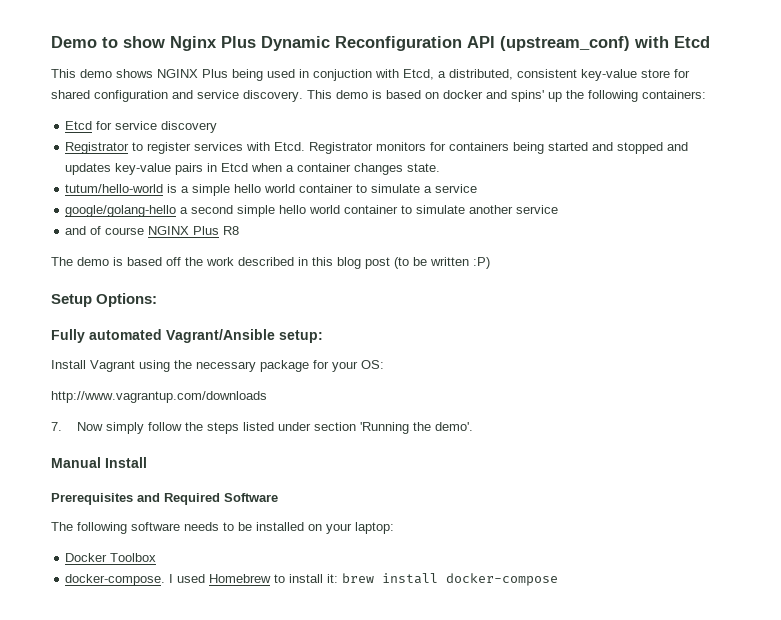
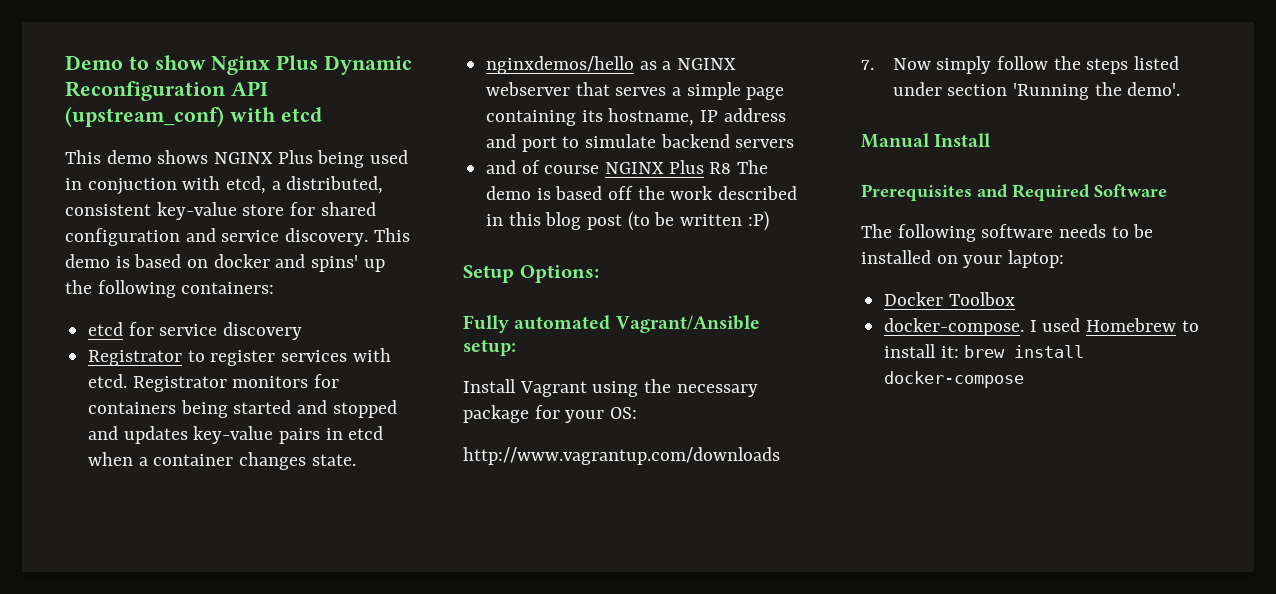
[674,36,710,48] Etcd -> [280,107,322,122] etcd
[403,69,434,80] Etcd, -> [226,176,267,194] etcd,
[65,121,93,130] Etcd -> [88,322,124,336] etcd
[274,142,306,151] Etcd. -> [88,374,128,388] etcd.
[221,163,249,172] Etcd -> [348,426,384,440] etcd
[65,184,478,196] [65,205,559,217] tutum/hello-world is a simple hello world container to simulate a service // google/golang-hello a second simple hello world container to simulate another service -> [486,56,737,74] [486,82,785,100] [486,108,786,126] [486,134,795,152] nginxdemos/hello as a NGINX webserver that serves a simple page containing its hostname, IP address and port to simulate backend servers
(240, 230) // -> (732, 168) none

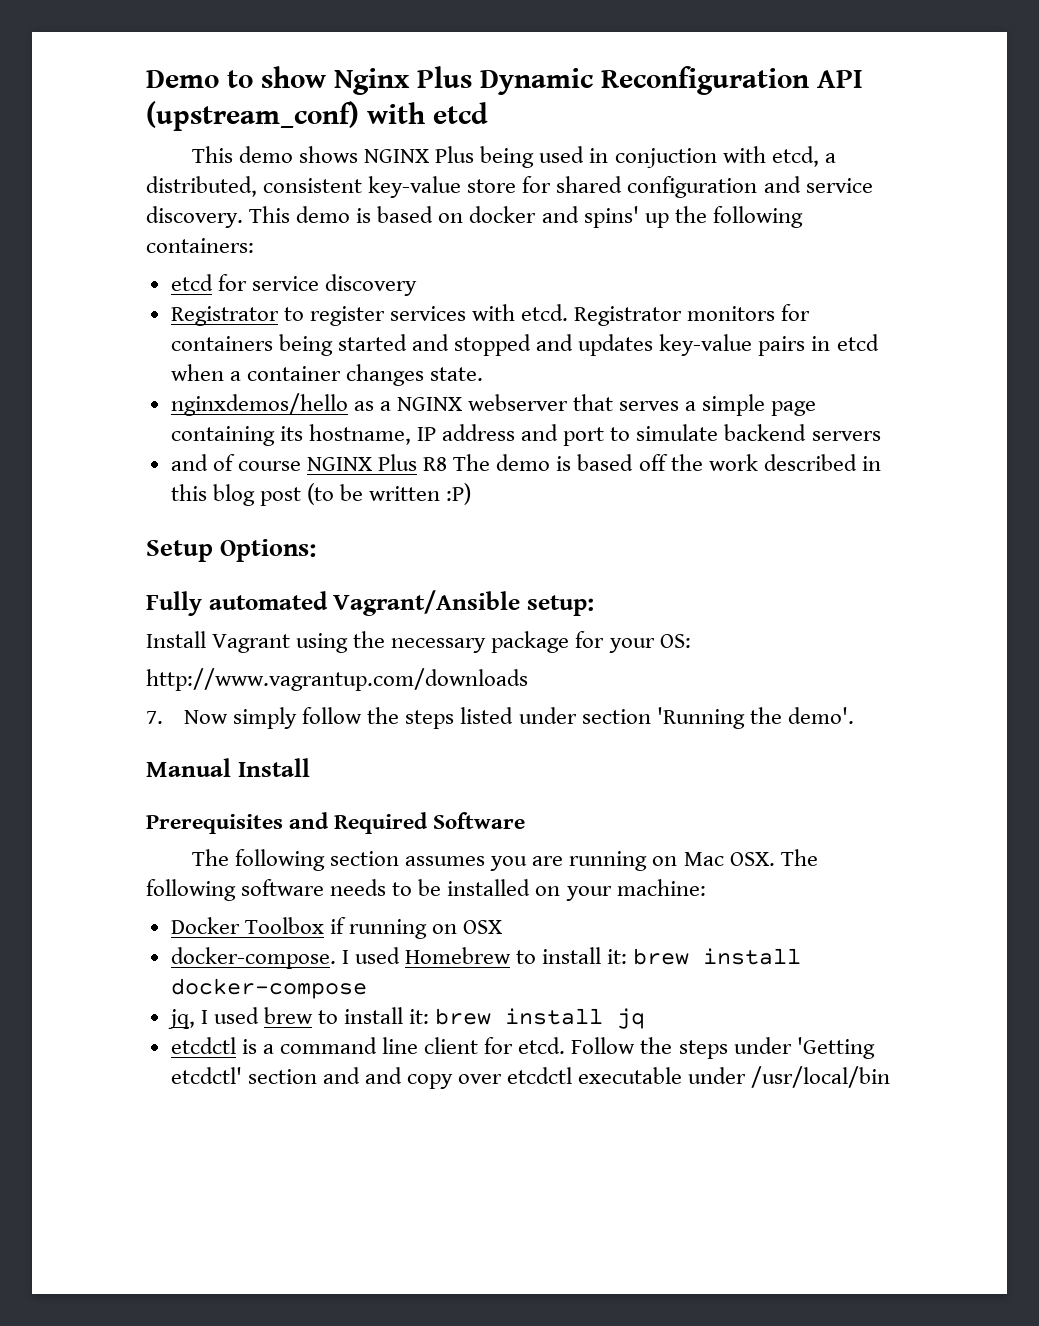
(976, 233) none -> [330,849,818,871] [146,879,236,901] section assumes you are running on Mac OSX. The following
[1008,250,1065,268] laptop: -> [616,879,706,896] machine:
(1015, 299) none -> [329,917,503,939] if running on OSX
(1025, 379) none -> [167,1007,646,1029] [170,1037,875,1059] [170,1066,891,1089] // jq, I used brew to install it: brew install jq // etcdctl is a command line client for etcd. Follow the steps under 'Getting etcdctl' section and and copy over etcdctl executable under /usr/local/bin

